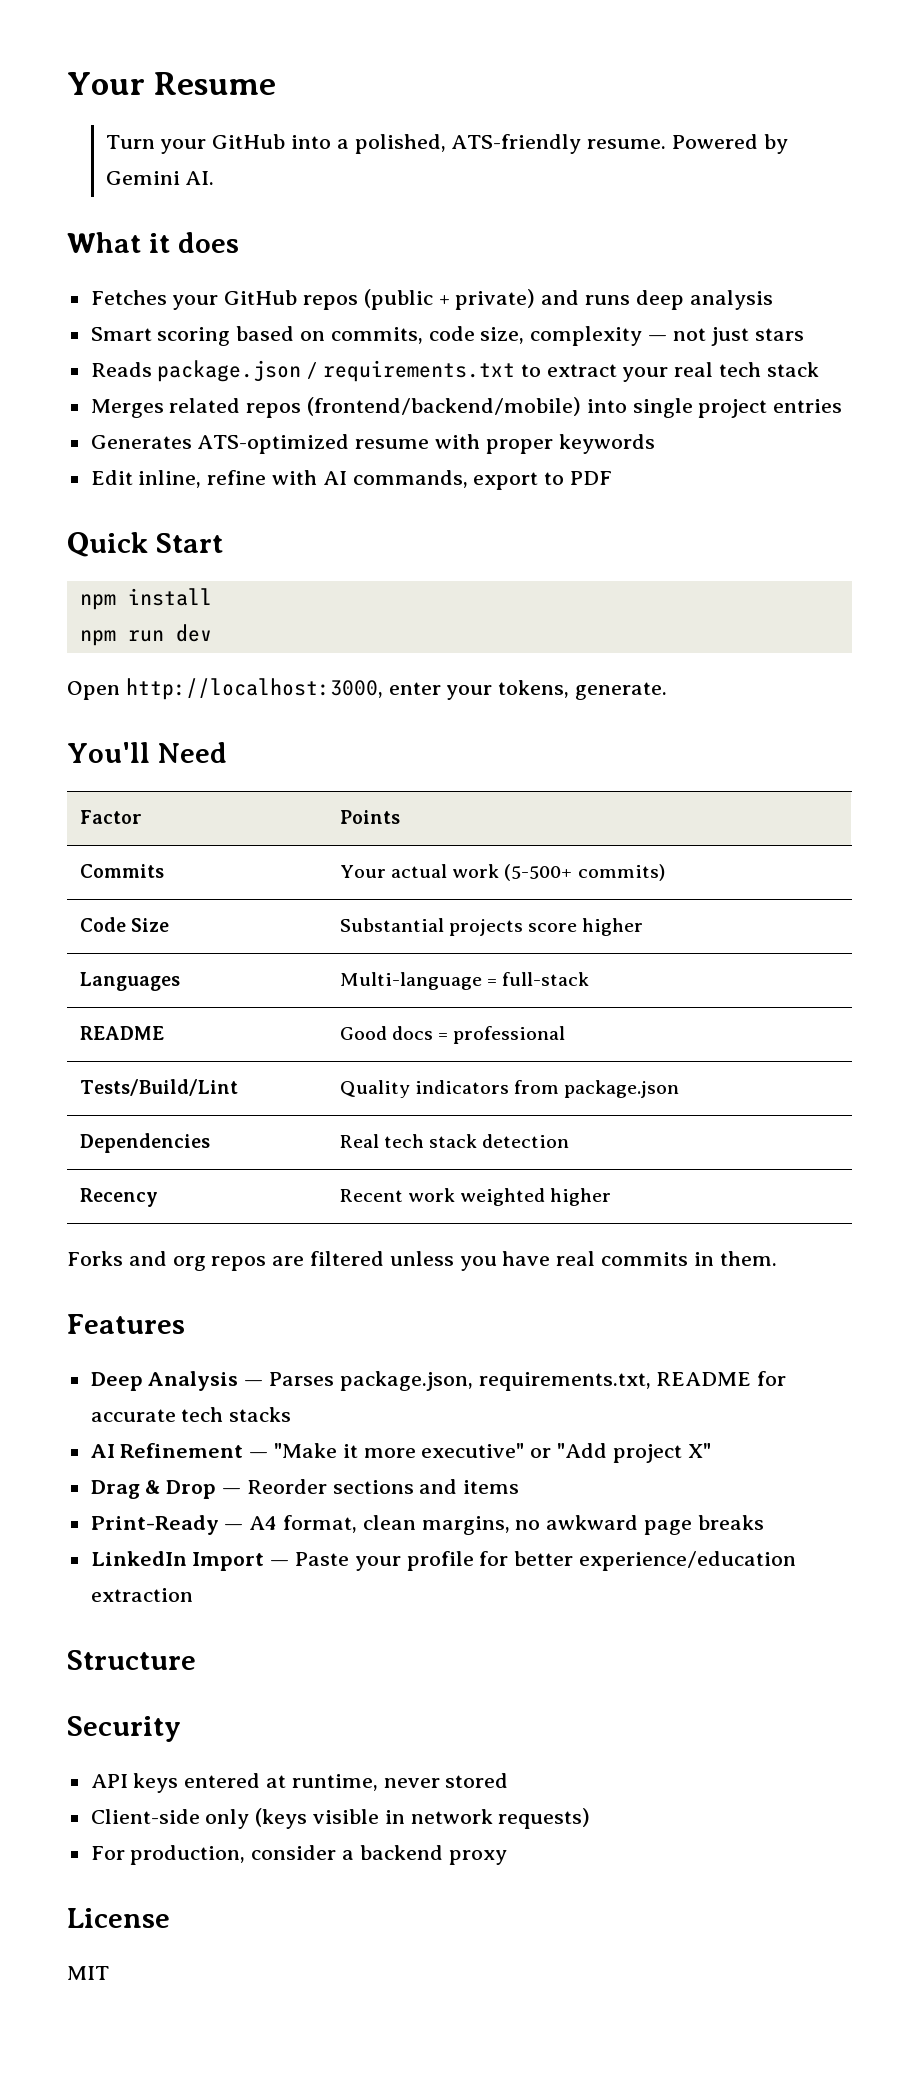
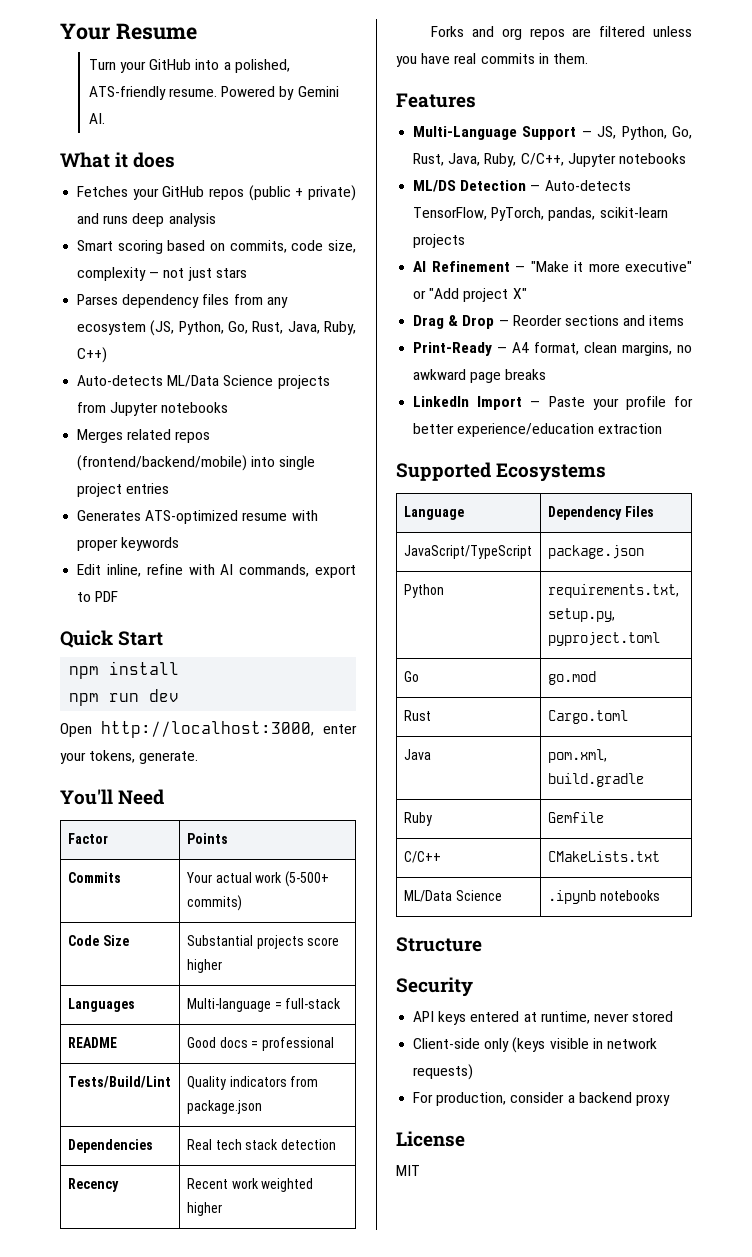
[90,360,819,382] Reads package.json / requirements.txt to extract your real tech stack -> [77,294,288,308] [77,320,356,336] [77,347,108,363] [77,375,330,389] [77,402,229,416] Parses dependency files from any ecosystem (JS, Python, Go, Rust, Java, Ruby, C++) // Auto-detects ML/Data Science projects from Jupyter notebooks
[90,1371,787,1391] [90,1407,292,1422] Deep Analysis — Parses package.json, requirements.txt, README for accurate tech stacks -> [413,126,692,140] [413,153,686,167] [413,180,631,192] [413,207,668,221] [413,234,466,248] Multi-Language Support — JS, Python, Go, Rust, Java, Ruby, C/C++, Jupyter notebooks // ML/DS Detection — Auto-detects TensorFlow, PyTorch, pandas, scikit-learn projects
(193, 1595) none -> [396,462,607,482] [403,506,464,520] [547,506,654,520] [403,545,532,559] [547,545,644,559] [403,584,444,598] [547,584,679,598] [547,608,615,622] [547,632,660,646] [403,671,419,682] [547,671,596,685] [403,710,431,721] [547,710,628,724] [403,749,431,760] [547,749,607,763] [547,773,644,787] [403,812,432,826] [547,812,604,823] [403,851,441,863] [547,851,660,862] [403,890,502,902] [547,890,660,904] // Supported Ecosystems // Language | Dependency Files // JavaScript/TypeScript | package.json // Python | requirements.txt, setup.py, pyproject.toml // Go | go.mod // Rust | Cargo.toml // Java | pom.xml, build.gradle // Ruby | Gemfile // C/C++ | CMakeLists.txt // ML/Data Science | .ipynb notebooks

